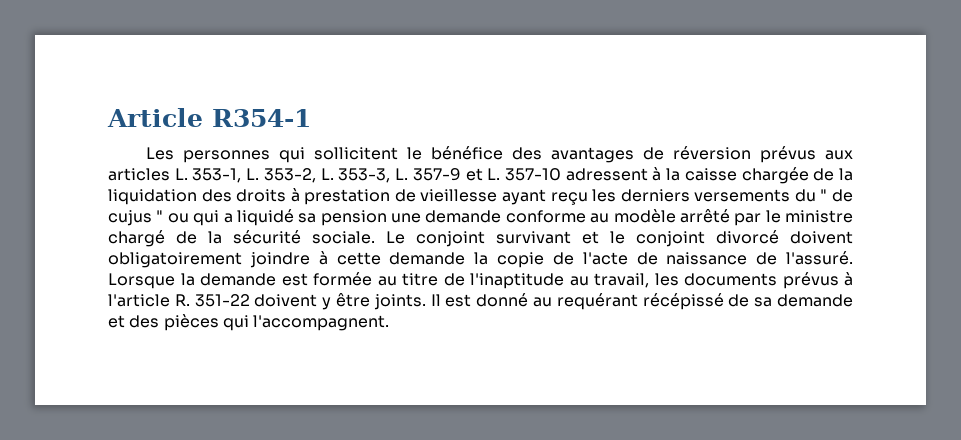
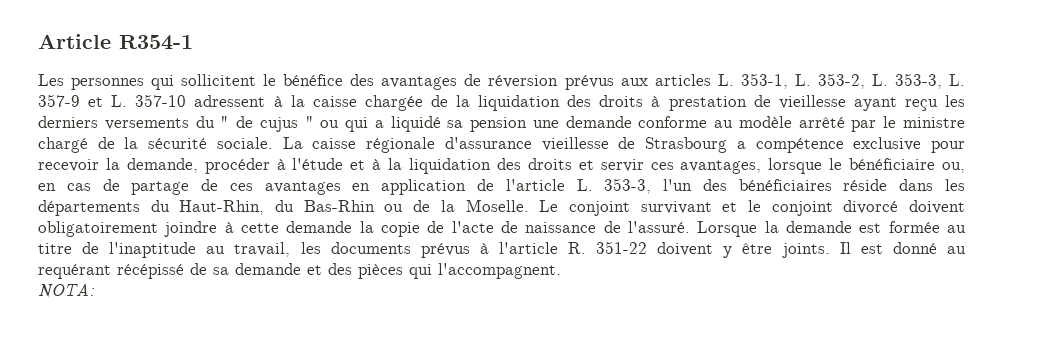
(375, 237) none -> [282,137,966,153] [38,158,966,174] [38,178,966,195] [38,199,529,216] La caisse régionale d'assurance vieillesse de Strasbourg a compétence exclusive pour recevoir la demande, procéder à l'étude et à la liquidation des droits et servir ces avantages, lorsque le bénéficiaire ou, en cas de partage de ces avantages en application de l'article L. 353-3, l'un des bénéficiaires réside dans les départements du Haut-Rhin, du Bas-Rhin ou de la Moselle.
(390, 323) none -> [38,284,95,298] // NOTA:

